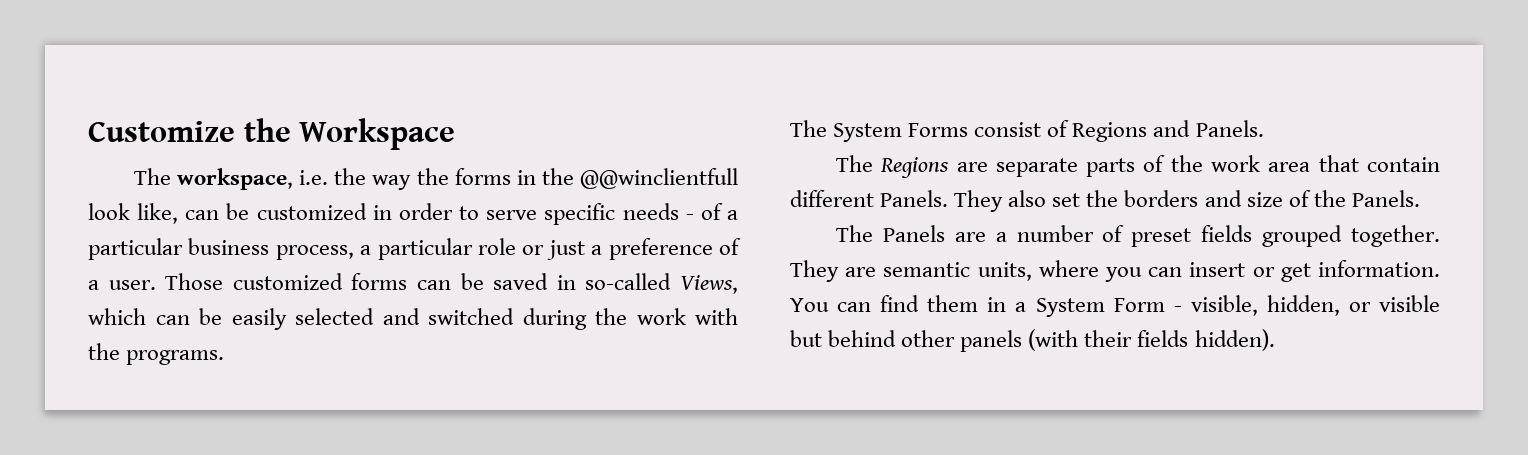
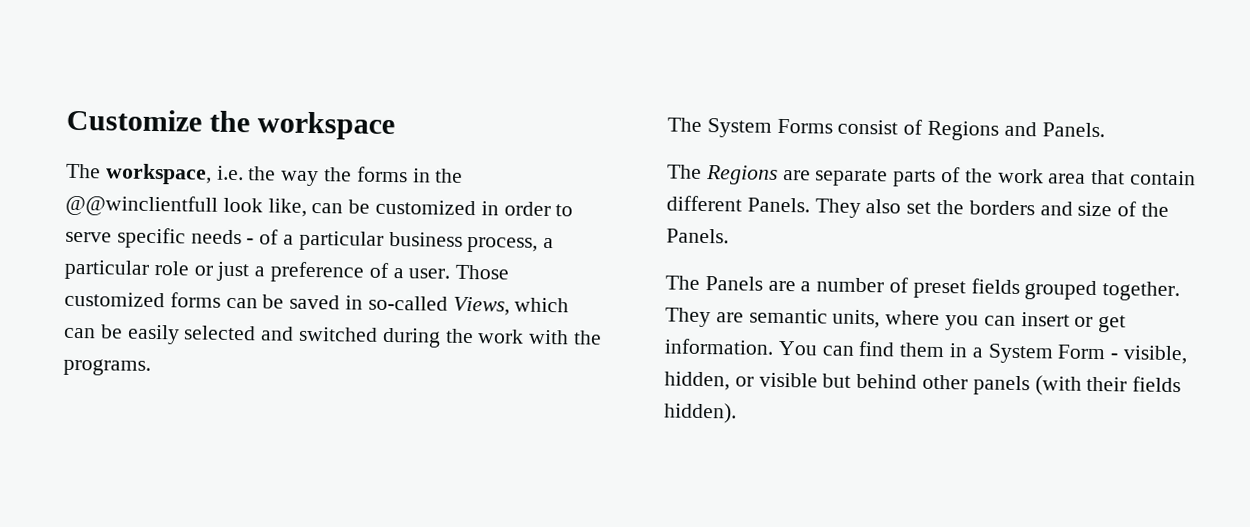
[299,118,456,150] Workspace -> [257,111,396,141] workspace

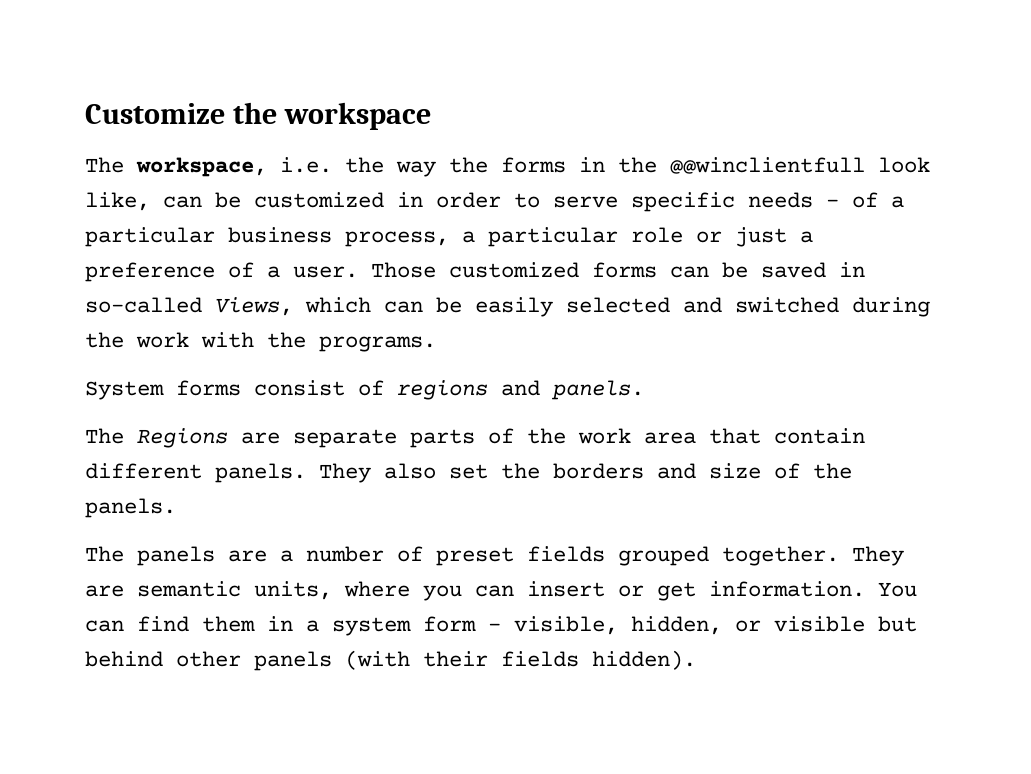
[667,117,1105,141] The System Forms consist of Regions and Panels. -> [85,380,644,400] System forms consist of regions and panels.
[746,197,810,213] Panels. -> [215,463,306,483] panels.
[666,228,729,244] [665,275,763,291] Panels. // The Panels -> [85,498,176,518] [85,546,215,566] panels. // The panels
[987,343,1106,364] System Form -> [332,616,476,636] system form

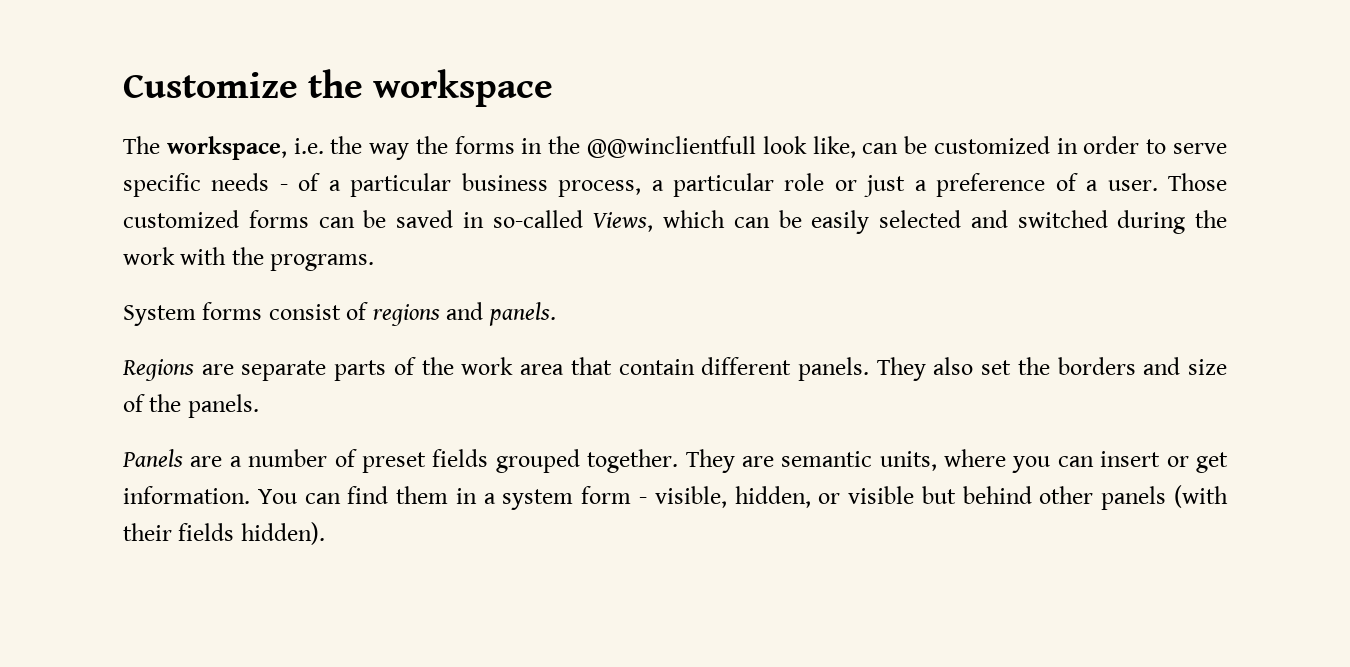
[85,428,124,444] The -> (556, 314) none
[85,546,215,566] The panels -> [122,449,183,467] Panels

